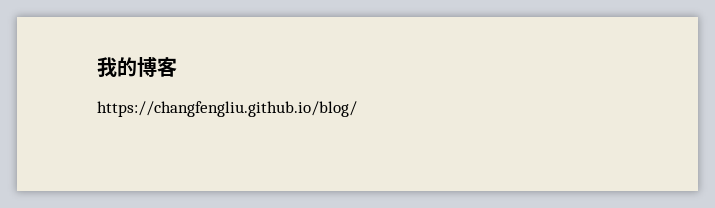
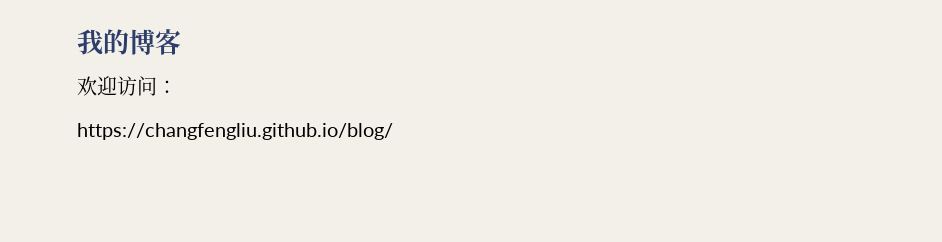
(177, 67) none -> [77,76,177,96] // 欢迎访问：

